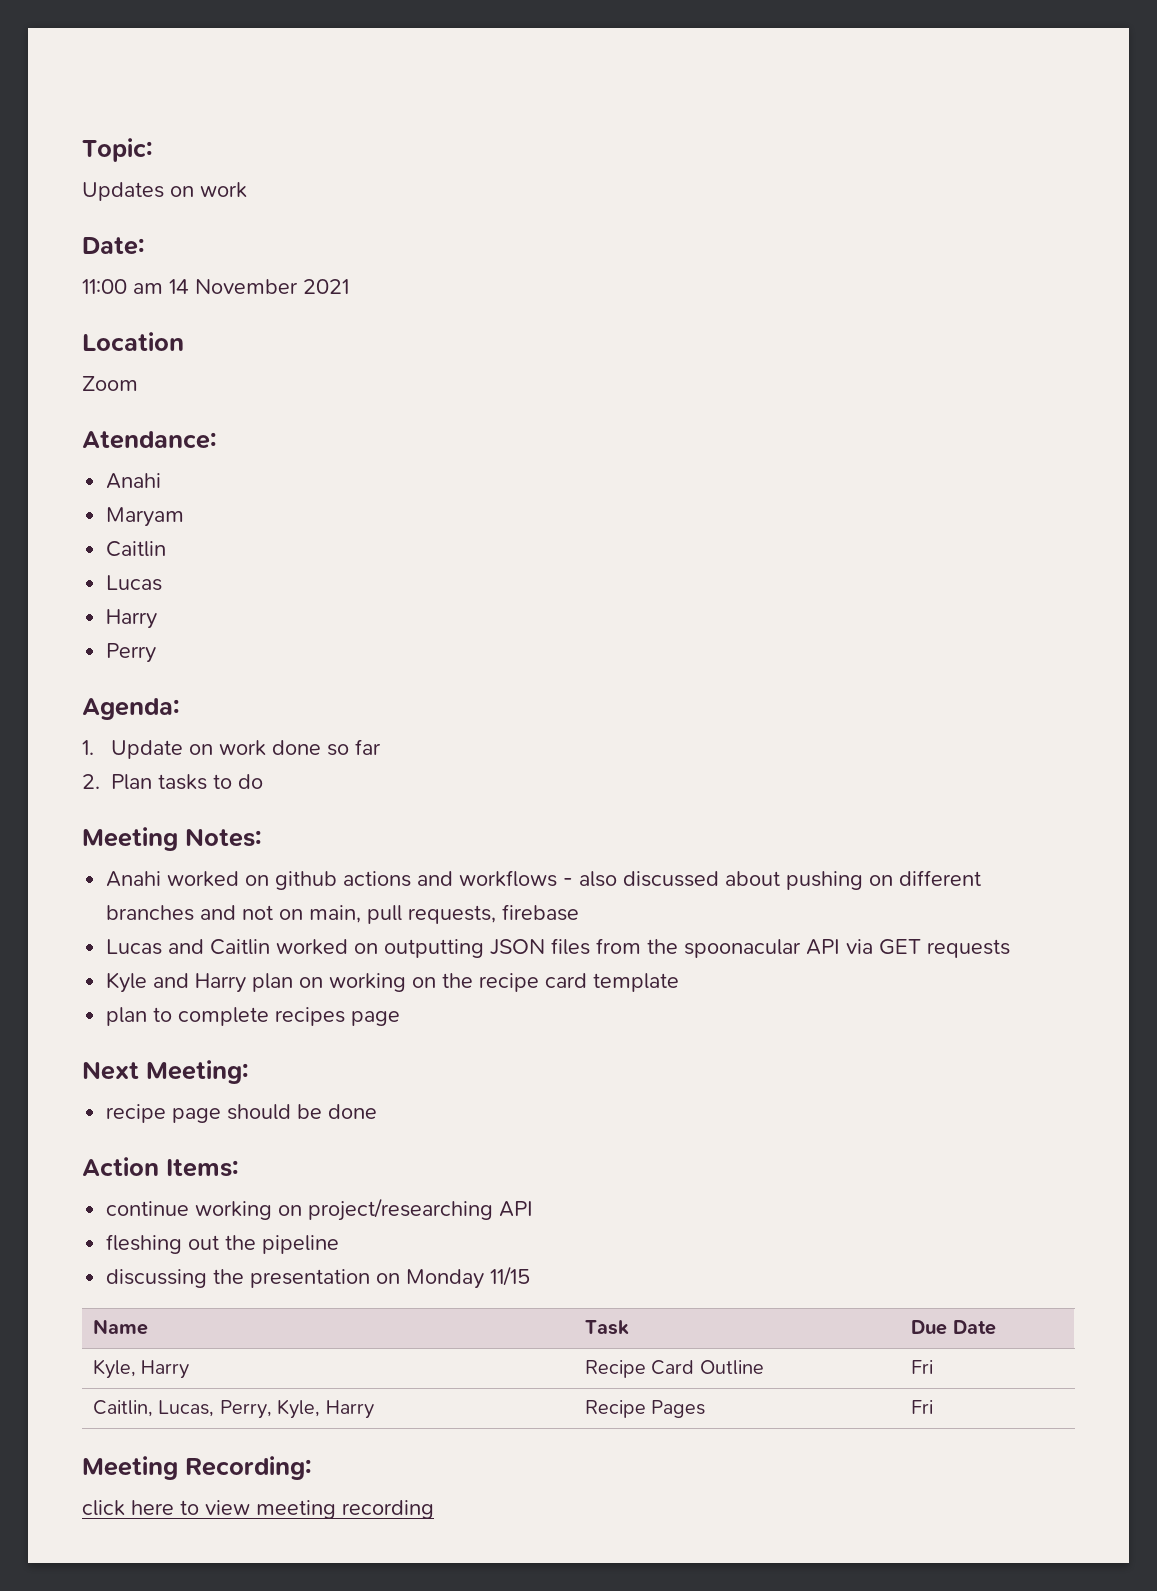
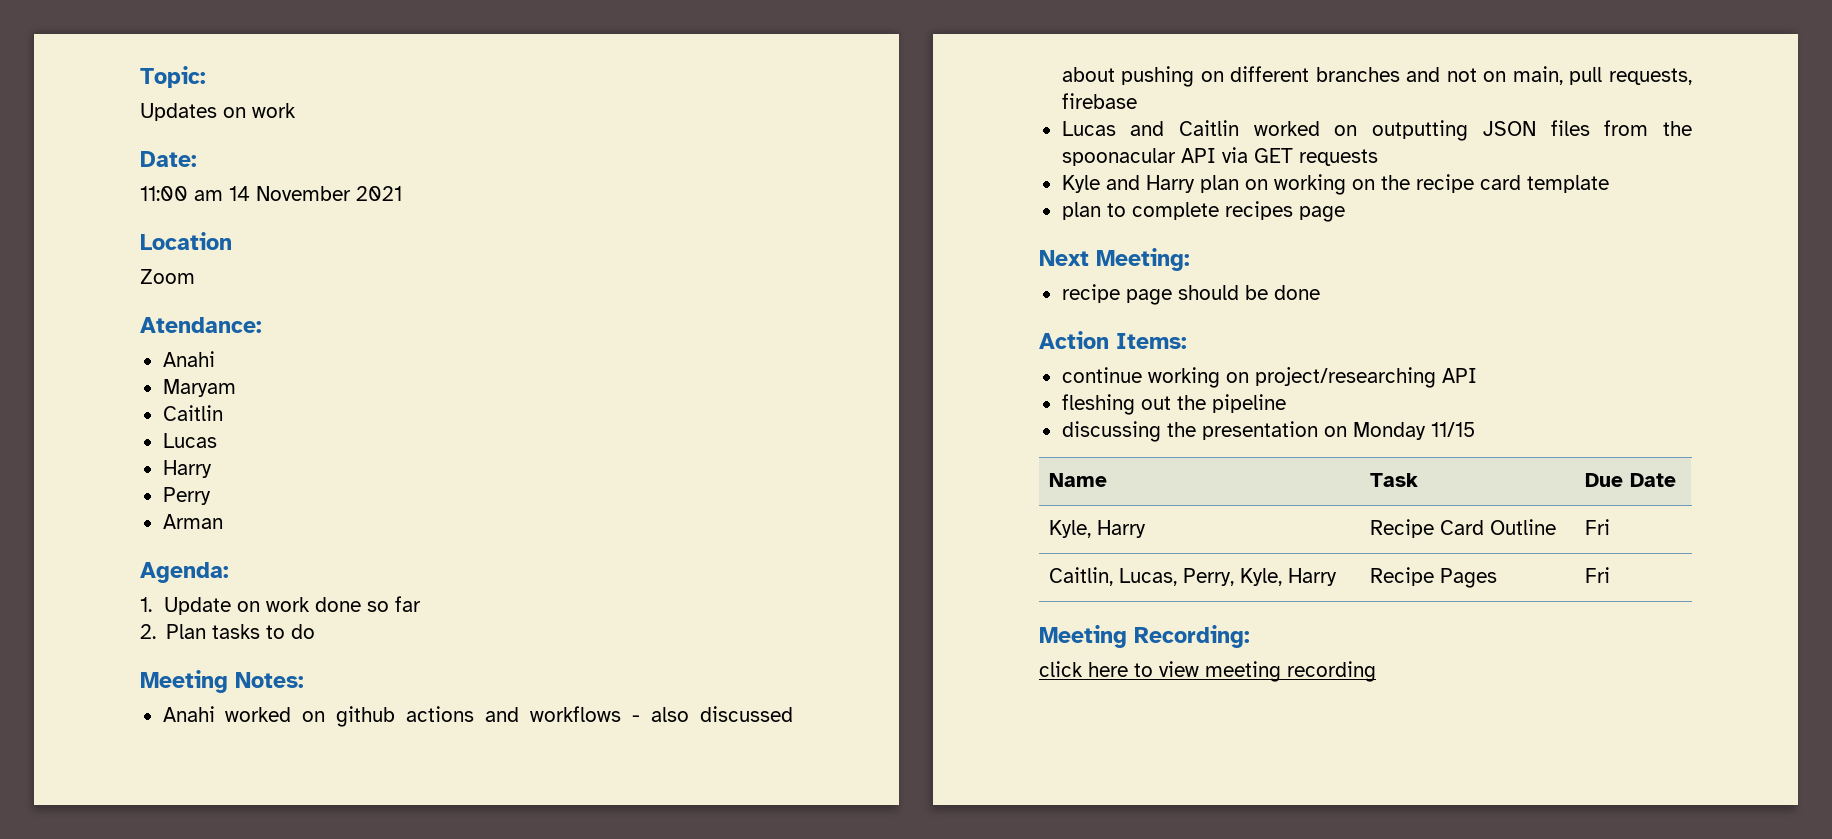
(157, 653) none -> [162,514,223,529] // Arman

